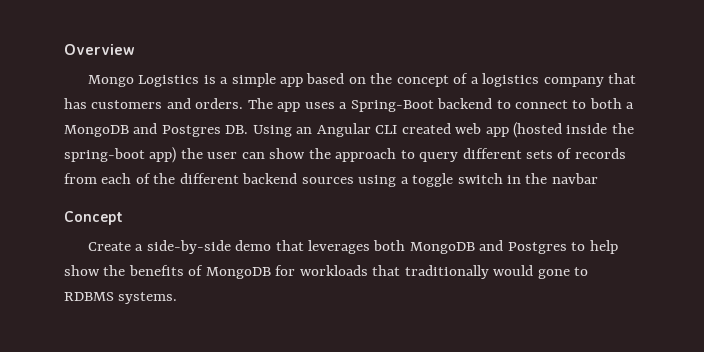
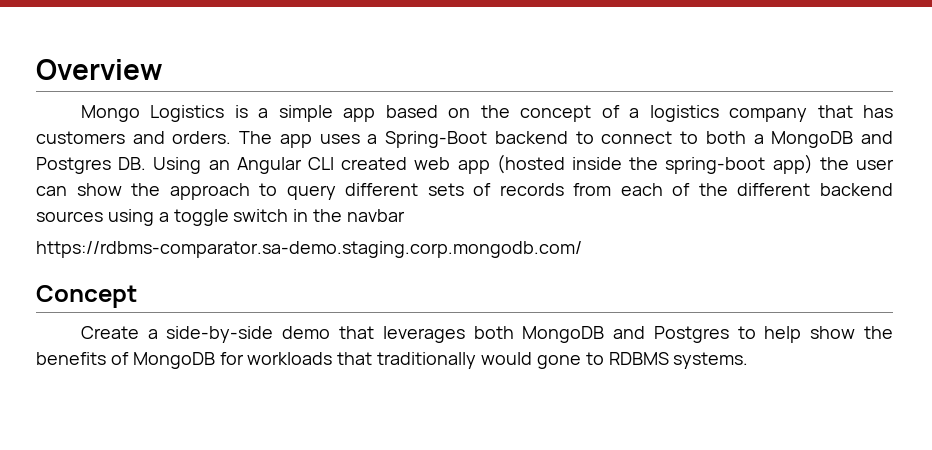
(598, 178) none -> [36,241,582,258] // https://rdbms-comparator.sa-demo.staging.corp.mongodb.com/

